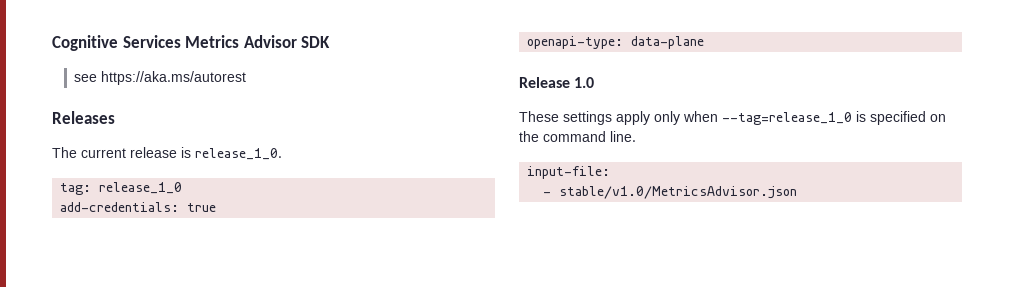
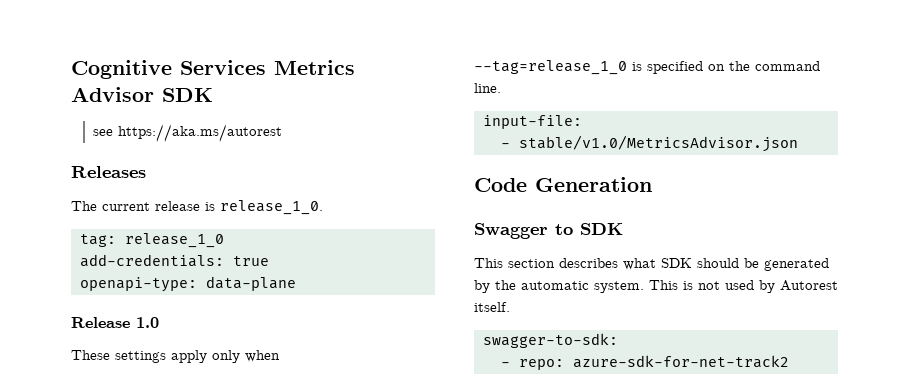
(798, 192) none -> [474,177,652,192] [474,223,623,239] [474,258,829,271] [474,280,838,293] [474,302,510,312] [482,333,618,348] [500,355,789,370] // Code Generation // Swagger to SDK // This section describes what SDK should be generated by the automatic system. This is not used by Autorest itself. // swagger-to-sdk: // - repo: azure-sdk-for-net-track2

